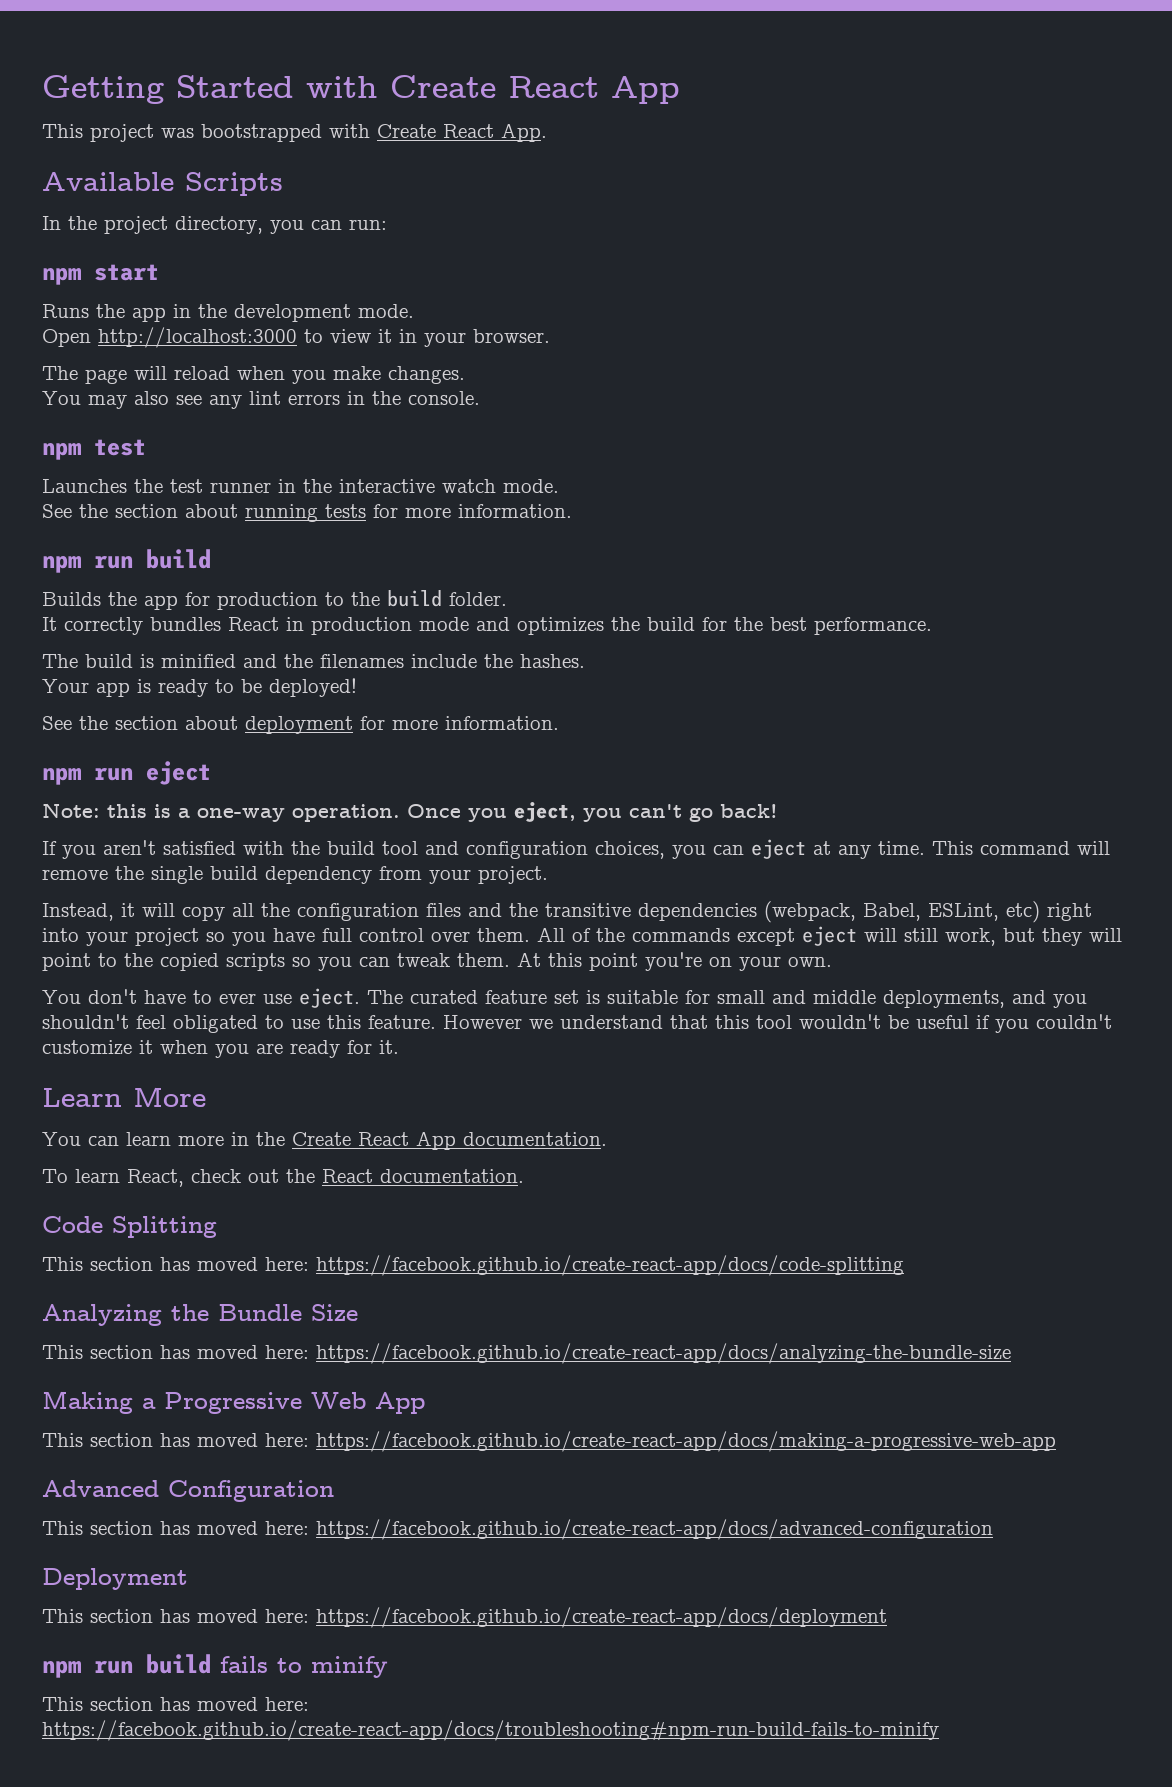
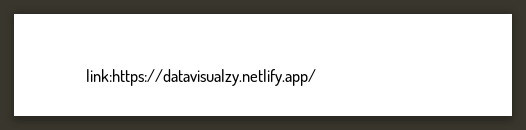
[42,75,680,104] [42,123,547,142] [42,172,283,196] [42,216,387,234] [42,264,159,285] [42,304,414,322] [42,327,550,348] [42,366,465,384] [42,391,480,409] [42,439,146,460] [42,479,559,493] [42,504,572,522] [42,549,211,573] [42,590,507,610] [42,617,932,635] [42,654,585,668] [42,678,357,697] [42,716,559,734] [42,761,211,785] [42,802,778,822] [42,839,1110,859] [42,866,548,884] [42,901,1092,923] [42,926,1122,946] [42,952,832,971] [42,988,1087,1008] [42,1014,1112,1033] [42,1040,399,1058] [42,1087,206,1107] [42,1131,607,1150] [42,1169,524,1187] [42,1216,217,1238] [42,1255,904,1276] [42,1304,358,1326] [42,1343,1011,1364] [42,1391,425,1414] [42,1431,1056,1452] [42,1480,334,1502] [42,1519,993,1540] [42,1568,188,1590] [42,1607,887,1628] [42,1654,388,1678] [42,1697,309,1711] [42,1720,939,1741] Getting Started with Create React App // This project was bootstrapped with Create React App. // Available Scripts // In the project directory, you can run: // npm start // Runs the app in the development mode. // Open http://localhost:3000 to view it in your browser. // The page will reload when you make changes. // You may also see any lint errors in the console. // npm test // Launches the test runner in the interactive watch mode. // See the section about running tests for more information. // npm run build // Builds the app for production to the build folder. // It correctly bundles React in production mode and optimizes the build for the best performance. // The build is minified and the filenames include the hashes. // Your app is ready to be deployed! // See the section about deployment for more information. // npm run eject // Note: this is a one-way operation. Once you eject, you can't go back! // If you aren't satisfied with the build tool and configuration choices, you can eject at any time. This command will remove the single build dependency from your project. // Instead, it will copy all the configuration files and the transitive dependencies (webpack, Babel, ESLint, etc) right into your project so you have full control over them. All of the commands except eject will still work, but they will point to the copied scripts so you can tweak them. At this point you're on your own. // You don't have to ever use eject. The curated feature set is suitable for small and middle deployments, and you shouldn't feel obligated to use this feature. However we understand that this tool wouldn't be useful if you couldn't customize it when you are ready for it. // Learn More // You can learn more in the Create React App documentation. // To learn React, check out the React documentation. // Code Splitting // This section has moved here: https://facebook.github.io/create-react-app/docs/code-splitting // Analyzing the Bundle Size // This section has moved here: https://facebook.github.io/create-react-app/docs/analyzing-the-bundle-size // Making a Progressive Web App // This section has moved here: https://facebook.github.io/create-react-app/docs/making-a-progressive-web-app // Advanced Configuration // This section has moved here: https://facebook.github.io/create-react-app/docs/advanced-configuration // Deployment // This section has moved here: https://facebook.github.io/create-react-app/docs/deployment // npm run build fails to minify // This section has moved here: https://facebook.github.io/create-react-app/docs/troubleshooting#npm-run-build-fails-to-minify -> [86,69,316,86] link:https://datavisualzy.netlify.app/

